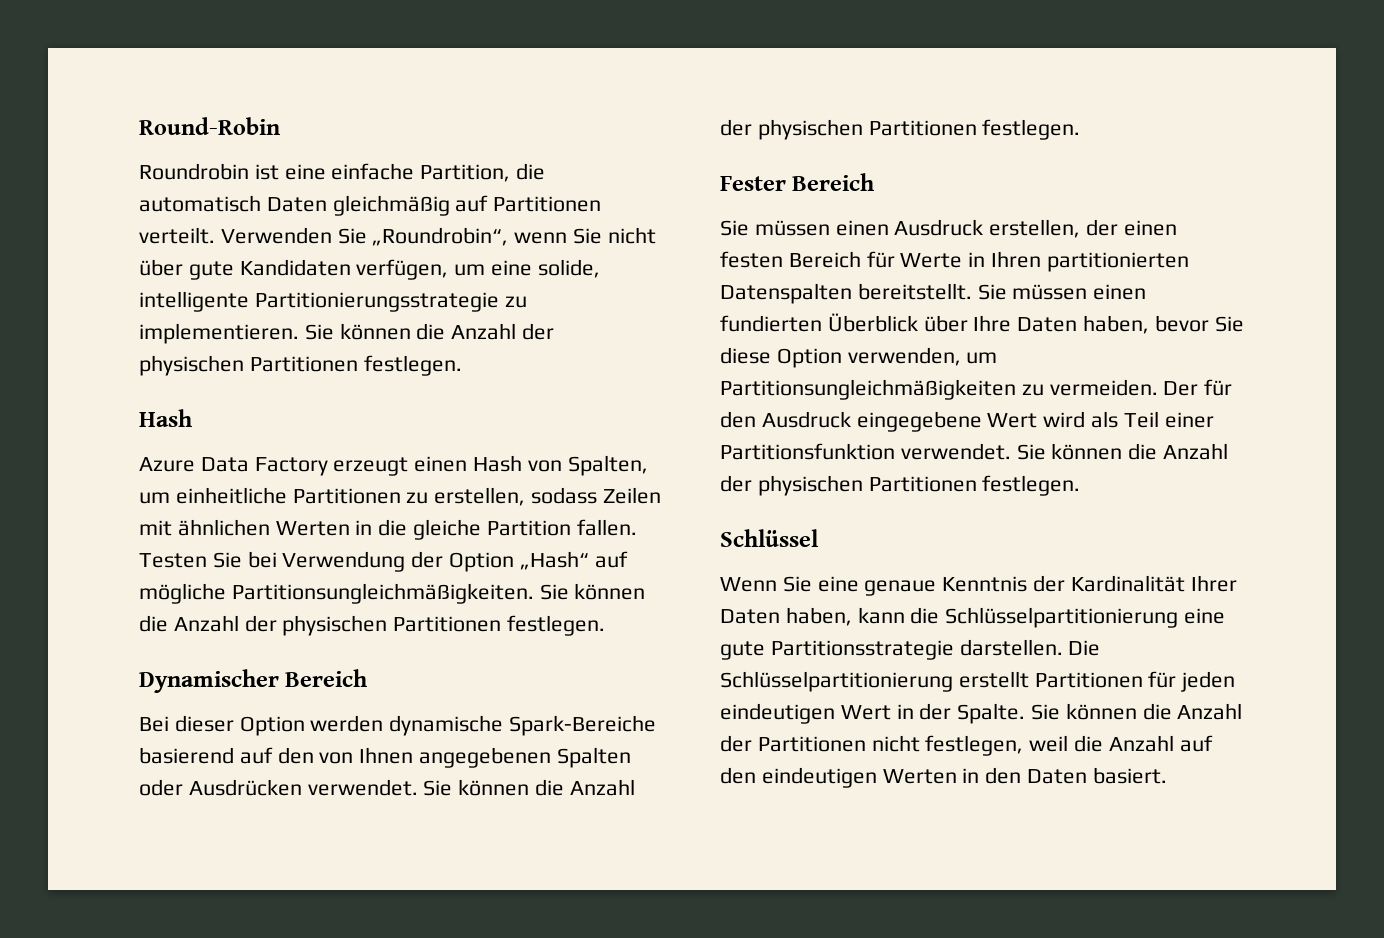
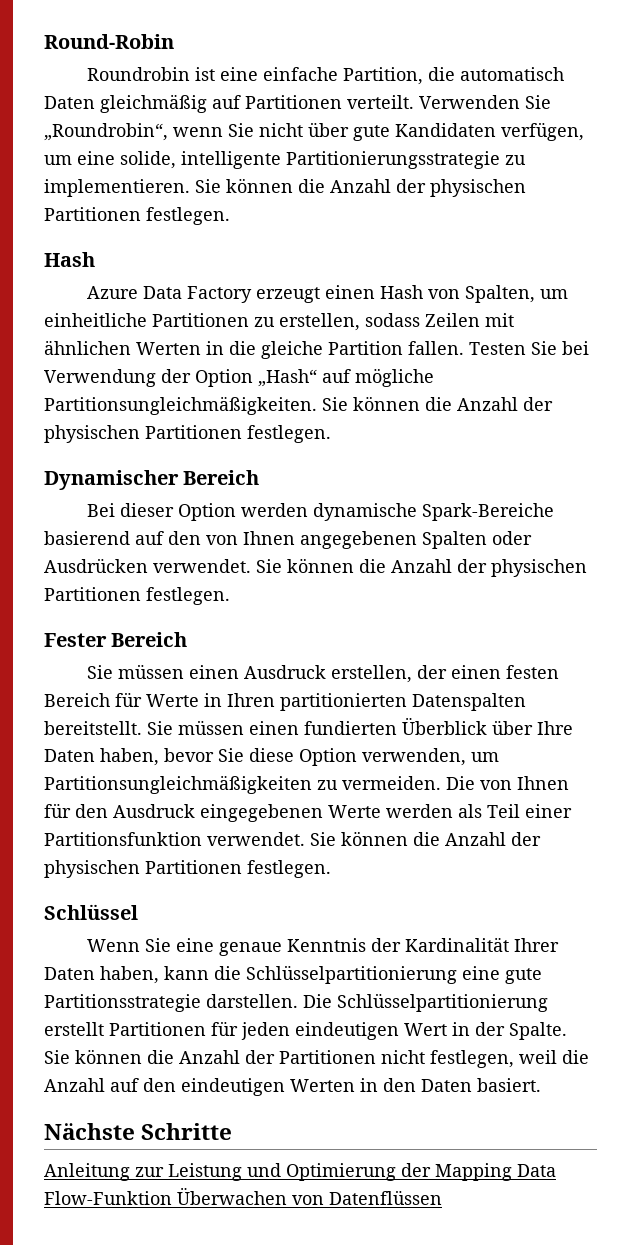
[1163,379,1233,396] [720,411,1086,432] Der für den Ausdruck eingegebene Wert wird -> [446,776,569,790] [44,803,453,822] Die von Ihnen für den Ausdruck eingegebenen Werte werden
(1167, 775) none -> [44,1123,233,1140] [44,1163,556,1181] [44,1187,442,1205] // Nächste Schritte // Anleitung zur Leistung und Optimierung der Mapping Data Flow-Funktion Überwachen von Datenflüssen

